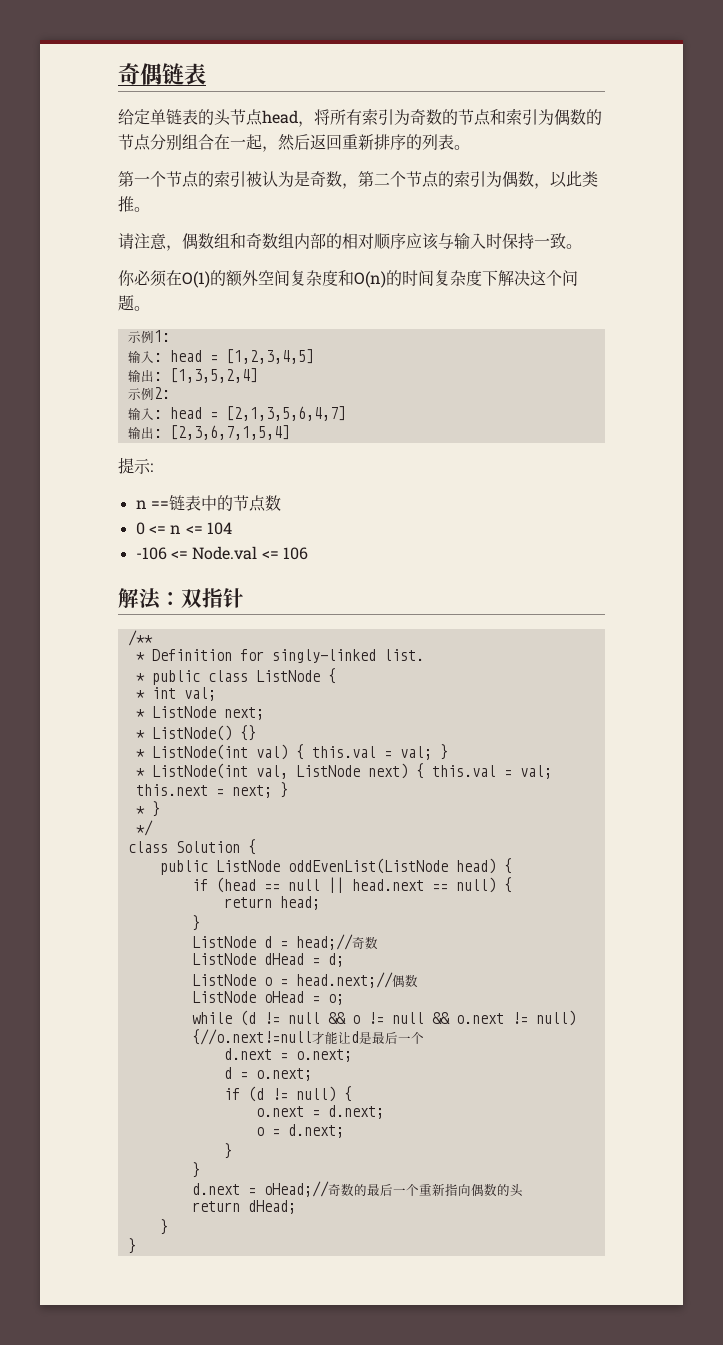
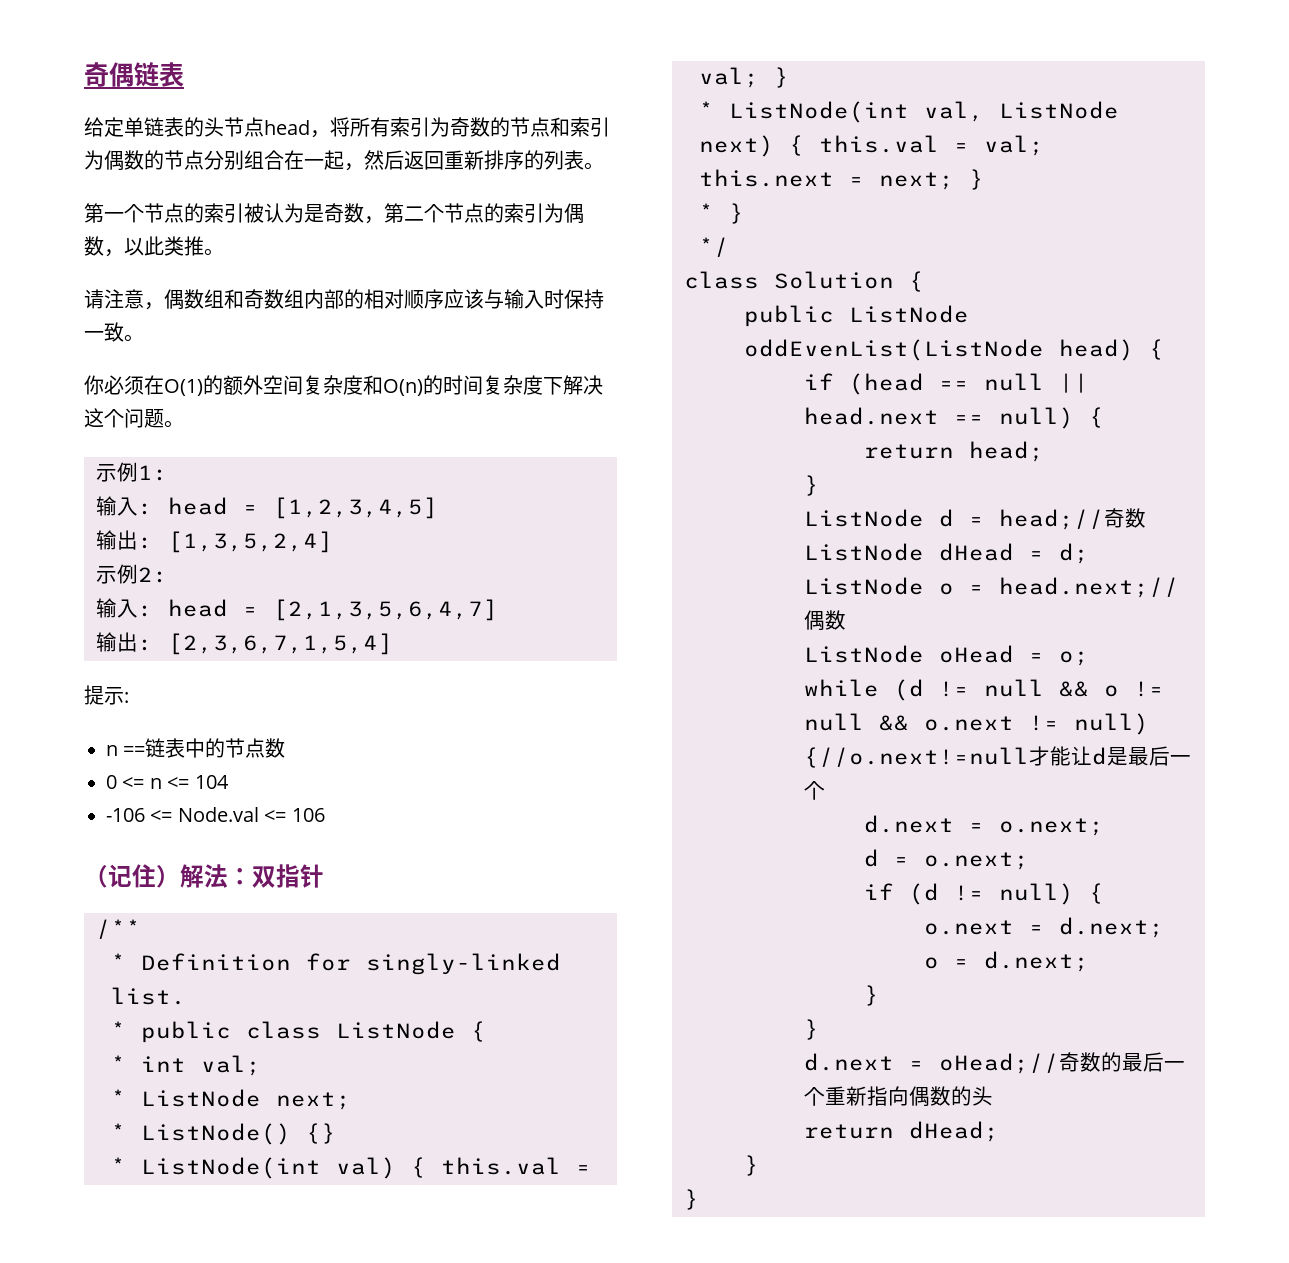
(308, 553) none -> [84,864,180,888] （记住）

